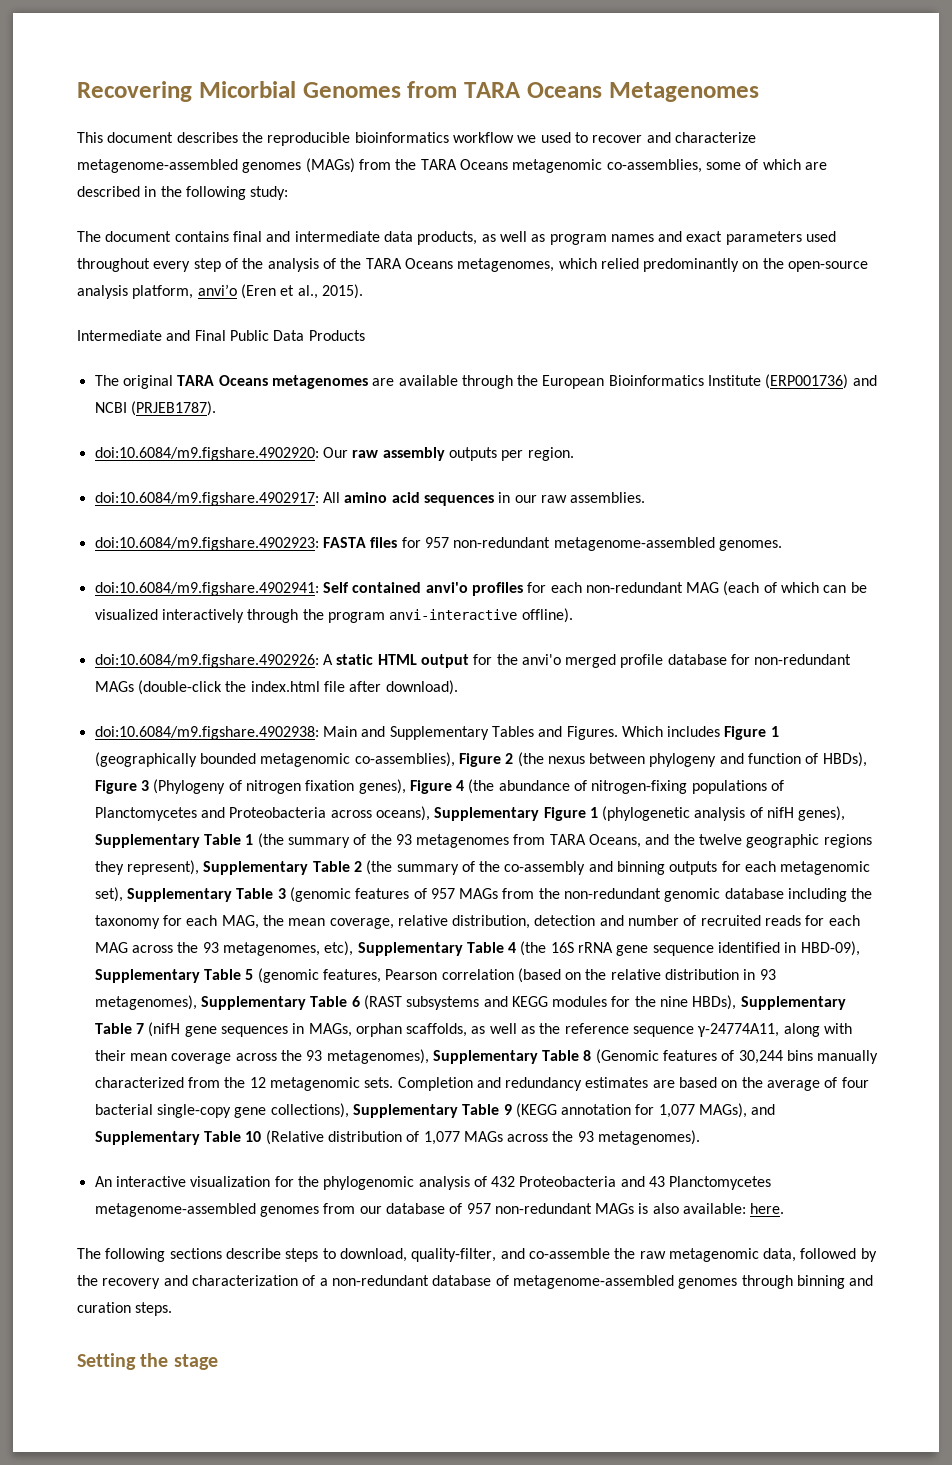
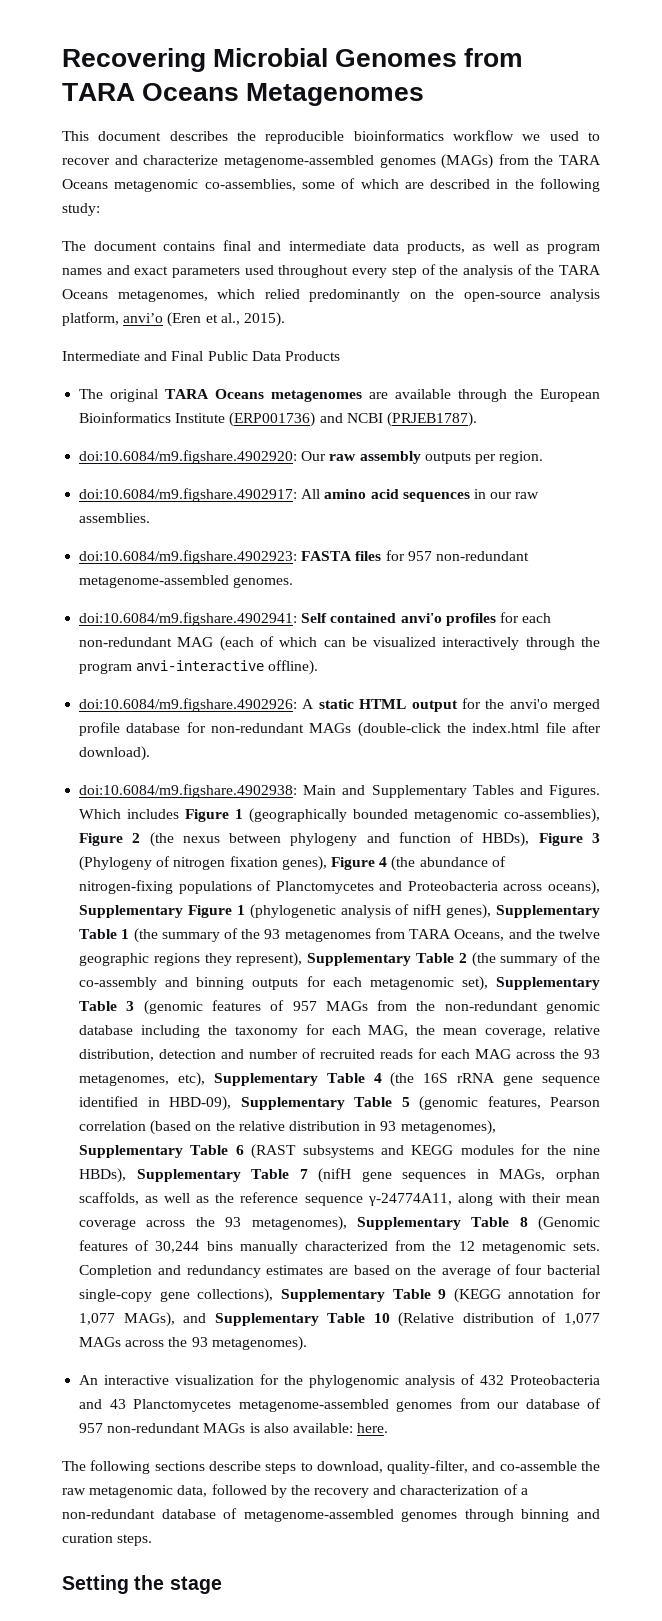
[198,81,296,98] Micorbial -> [213,48,329,67] Microbial

